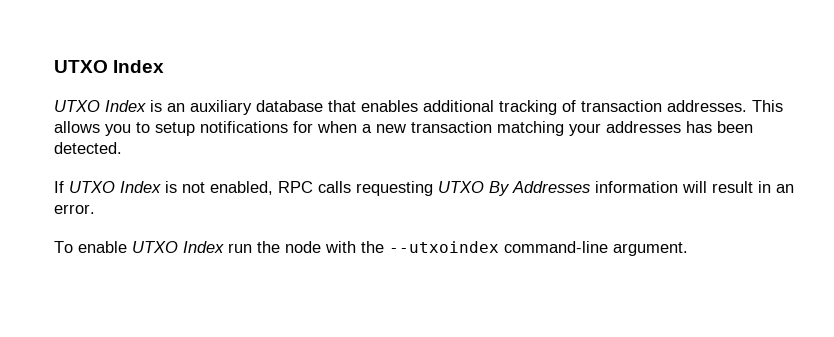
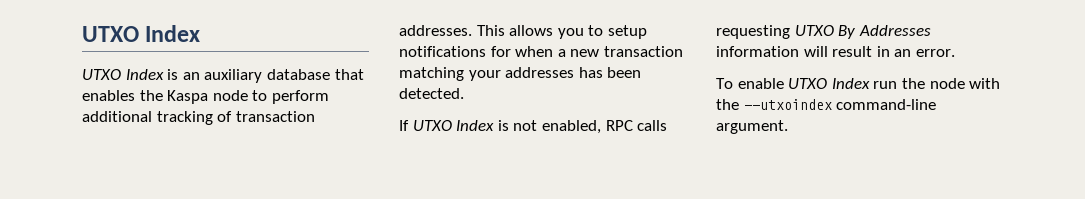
(418, 106) none -> [139,90,329,104] the Kaspa node to perform

